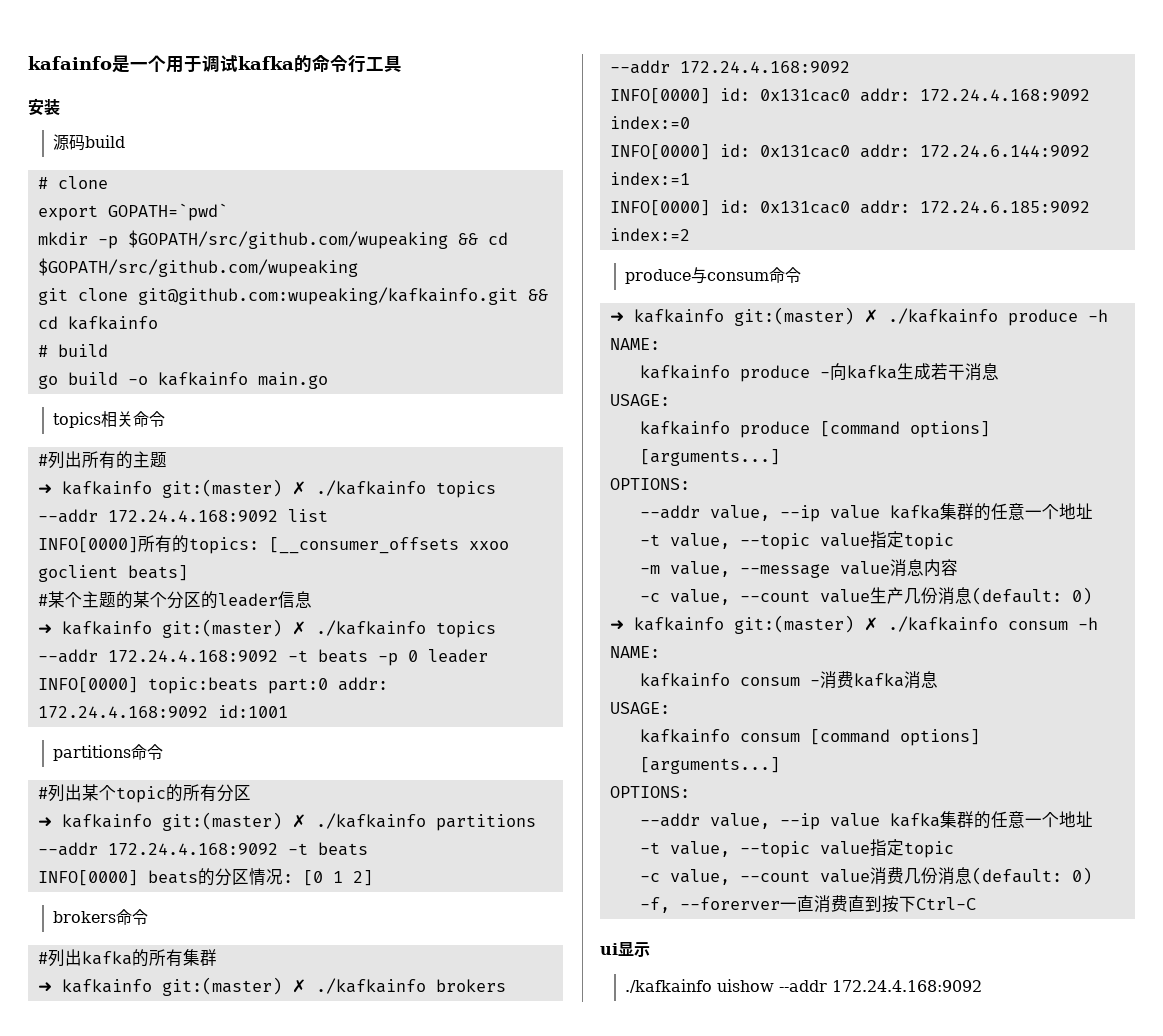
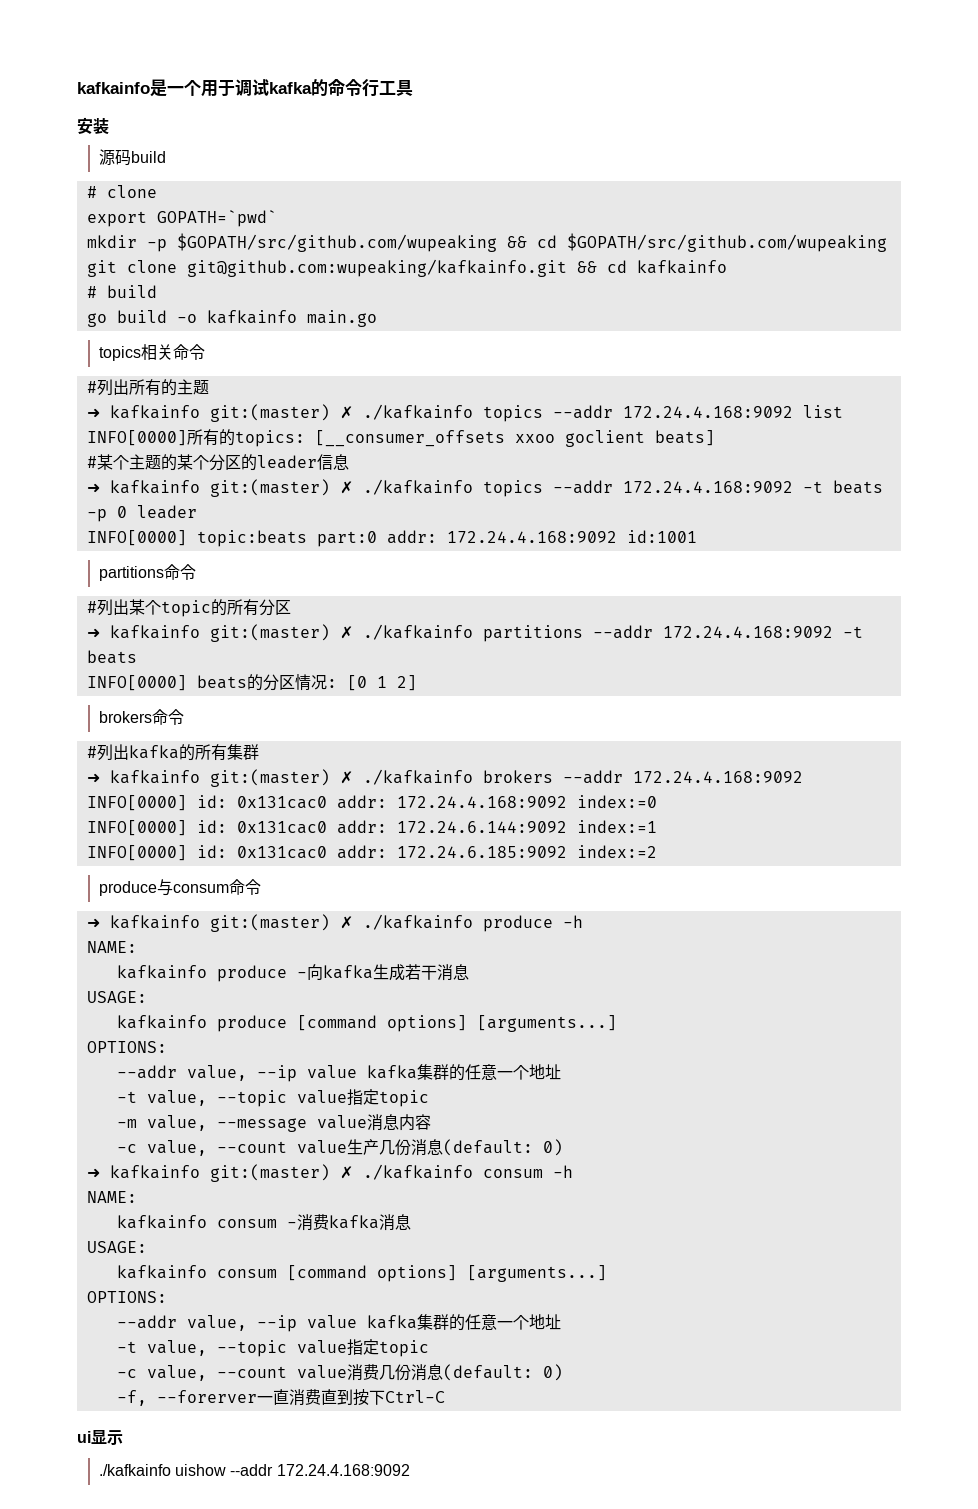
[28,56,112,70] kafainfo -> [77,82,150,94] kafkainfo

